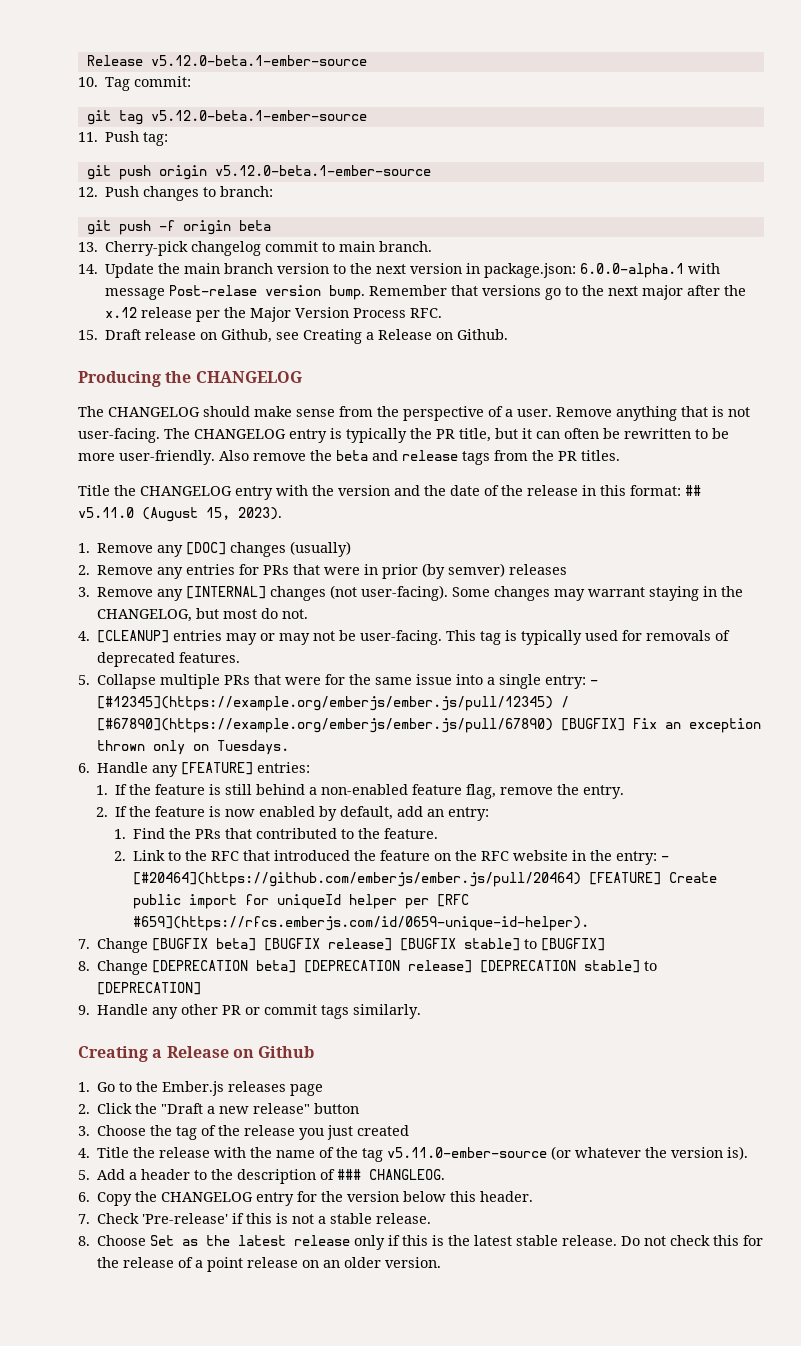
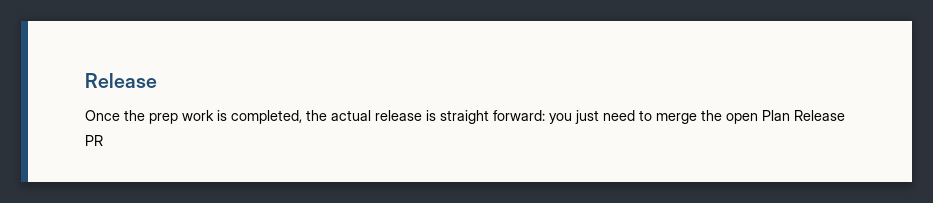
[86,55,367,66] [78,76,192,91] [86,110,367,125] [78,131,169,146] [86,165,431,180] [78,186,274,201] [86,220,271,235] [78,241,433,256] [78,263,721,278] [105,285,747,300] [105,307,443,322] [78,329,509,344] [78,371,302,387] [78,406,750,421] [78,428,729,443] [78,450,620,465] [78,485,701,500] [78,507,282,522] [78,541,352,557] [78,563,568,579] [78,585,744,601] [97,608,309,622] [78,630,731,645] [97,652,241,667] [78,674,599,689] [97,696,570,711] [97,718,762,733] [97,740,290,755] [78,762,311,777] [95,784,625,799] [95,806,490,821] [113,828,439,839] [113,850,670,865] [133,872,718,887] [133,894,470,909] [133,916,590,931] [78,938,606,953] [78,960,658,975] [97,982,202,995] [78,1004,422,1019] [78,1046,315,1062] [78,1081,324,1096] [78,1103,360,1114] [78,1125,410,1140] [78,1146,749,1162] [78,1169,446,1184] [78,1191,534,1206] [78,1213,432,1224] [78,1235,764,1250] [97,1257,442,1272] Release v5.12.0-beta.1-ember-source // 10. Tag commit: // git tag v5.12.0-beta.1-ember-source // 11. Push tag: // git push origin v5.12.0-beta.1-ember-source // 12. Push changes to branch: // git push -f origin beta // 13. Cherry-pick changelog commit to main branch. // 14. Update the main branch version to the next version in package.json: 6.0.0-alpha.1 with message Post-relase version bump. Remember that versions go to the next major after the x.12 release per the Major Version Process RFC. // 15. Draft release on Github, see Creating a Release on Github. // Producing the CHANGELOG // The CHANGELOG should make sense from the perspective of a user. Remove anything that is not user-facing. The CHANGELOG entry is typically the PR title, but it can often be rewritten to be more user-friendly. Also remove the beta and release tags from the PR titles. // Title the CHANGELOG entry with the version and the date of the release in this format: ## v5.11.0 (August 15, 2023). // 1. Remove any [DOC] changes (usually) // 2. Remove any entries for PRs that were in prior (by semver) releases // 3. Remove any [INTERNAL] changes (not user-facing). Some changes may warrant staying in the CHANGELOG, but most do not. // 4. [CLEANUP] entries may or may not be user-facing. This tag is typically used for removals of deprecated features. // 5. Collapse multiple PRs that were for the same issue into a single entry: - [#12345](https://example.org/emberjs/ember.js/pull/12345) / [#67890](https://example.org/emberjs/ember.js/pull/67890) [BUGFIX] Fix an exception thrown only on Tuesdays. // 6. Handle any [FEATURE] entries: // 1. If the feature is still behind a non-enabled feature flag, remove the entry. // 2. If the feature is now enabled by default, add an entry: // 1. Find the PRs that contributed to the feature. // 2. Link to the RFC that introduced the feature on the RFC website in the entry: - [#20464](https://github.com/emberjs/ember.js/pull/20464) [FEATURE] Create public import for uniqueId helper per [RFC #659](https://rfcs.emberjs.com/id/0659-unique-id-helper). // 7. Change [BUGFIX beta] [BUGFIX release] [BUGFIX stable] to [BUGFIX] // 8. Change [DEPRECATION beta] [DEPRECATION release] [DEPRECATION stable] to [DEPRECATION] // 9. Handle any other PR or commit tags similarly. // Creating a Release on Github // 1. Go to the Ember.js releases page // 2. Click the "Draft a new release" button // 3. Choose the tag of the release you just created // 4. Title the release with the name of the tag v5.11.0-ember-source (or whatever the version is). // 5. Add a header to the description of ### CHANGLEOG. // 6. Copy the CHANGELOG entry for the version below this header. // 7. Check 'Pre-release' if this is not a stable release. // 8. Choose Set as the latest release only if this is the latest stable release. Do not check this for the release of a point release on an older version. -> [85,73,157,88] [85,110,845,124] [85,135,103,146] Release // Once the prep work is completed, the actual release is straight forward: you just need to merge the open Plan Release PR

